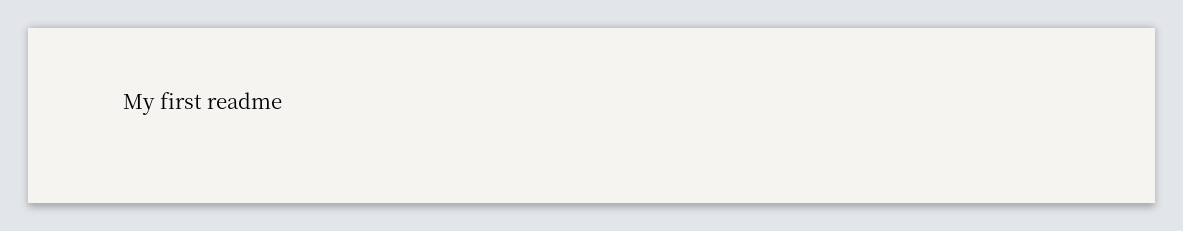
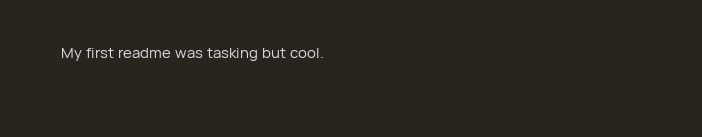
(283, 100) none -> [175,48,325,61] was tasking but cool.

